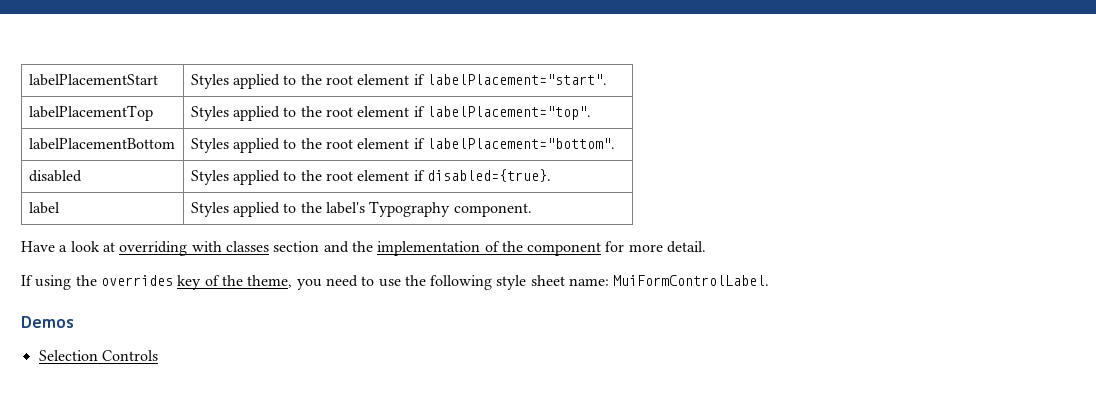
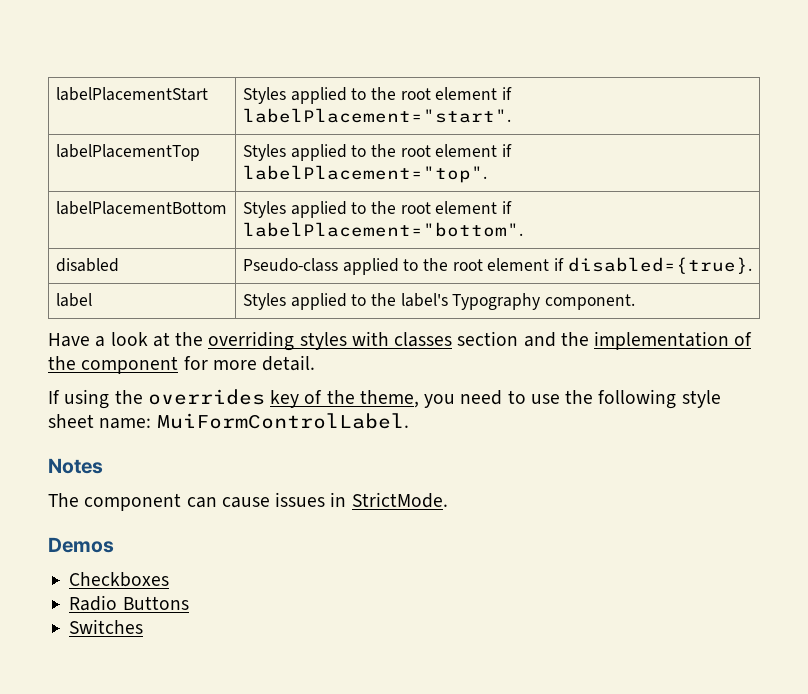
[190,170,229,185] Styles -> [242,258,338,272] Pseudo-class
[119,241,188,256] overriding -> [175,331,347,351] the overriding styles
[21,316,74,328] [38,350,158,361] Demos // Selection Controls -> [48,458,103,474] [48,492,448,511] [48,537,114,553] [69,572,170,587] [69,595,189,611] [69,619,144,634] Notes // The component can cause issues in StrictMode. // Demos // Checkboxes // Radio Buttons // Switches

